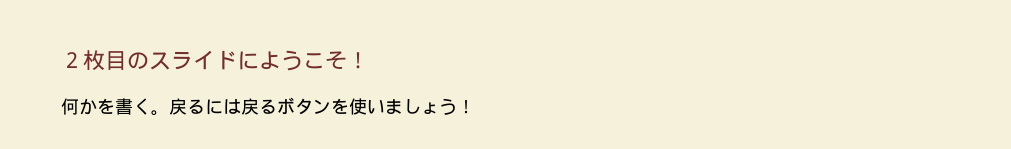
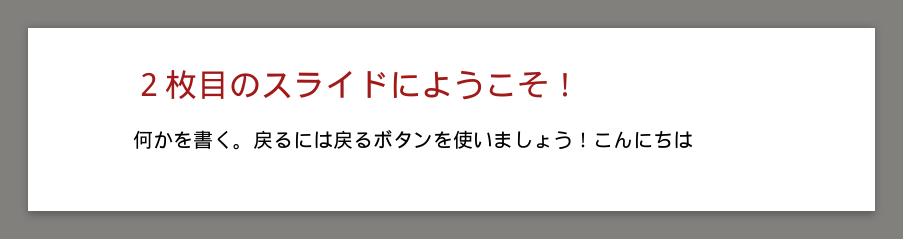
(475, 107) none -> [593,130,693,149] こんにちは

